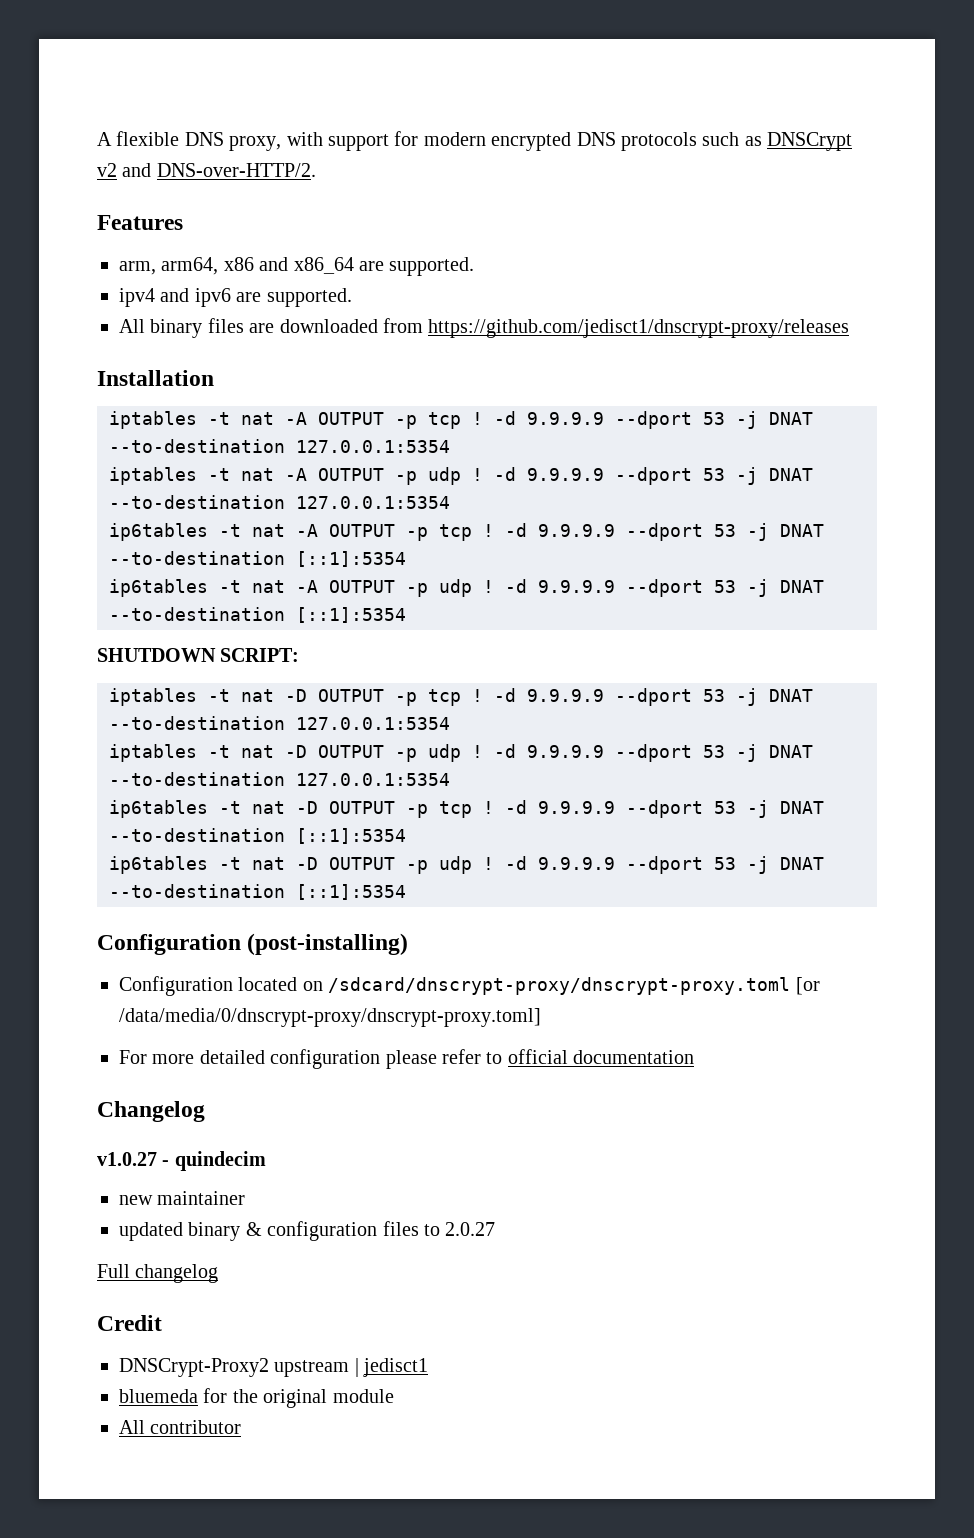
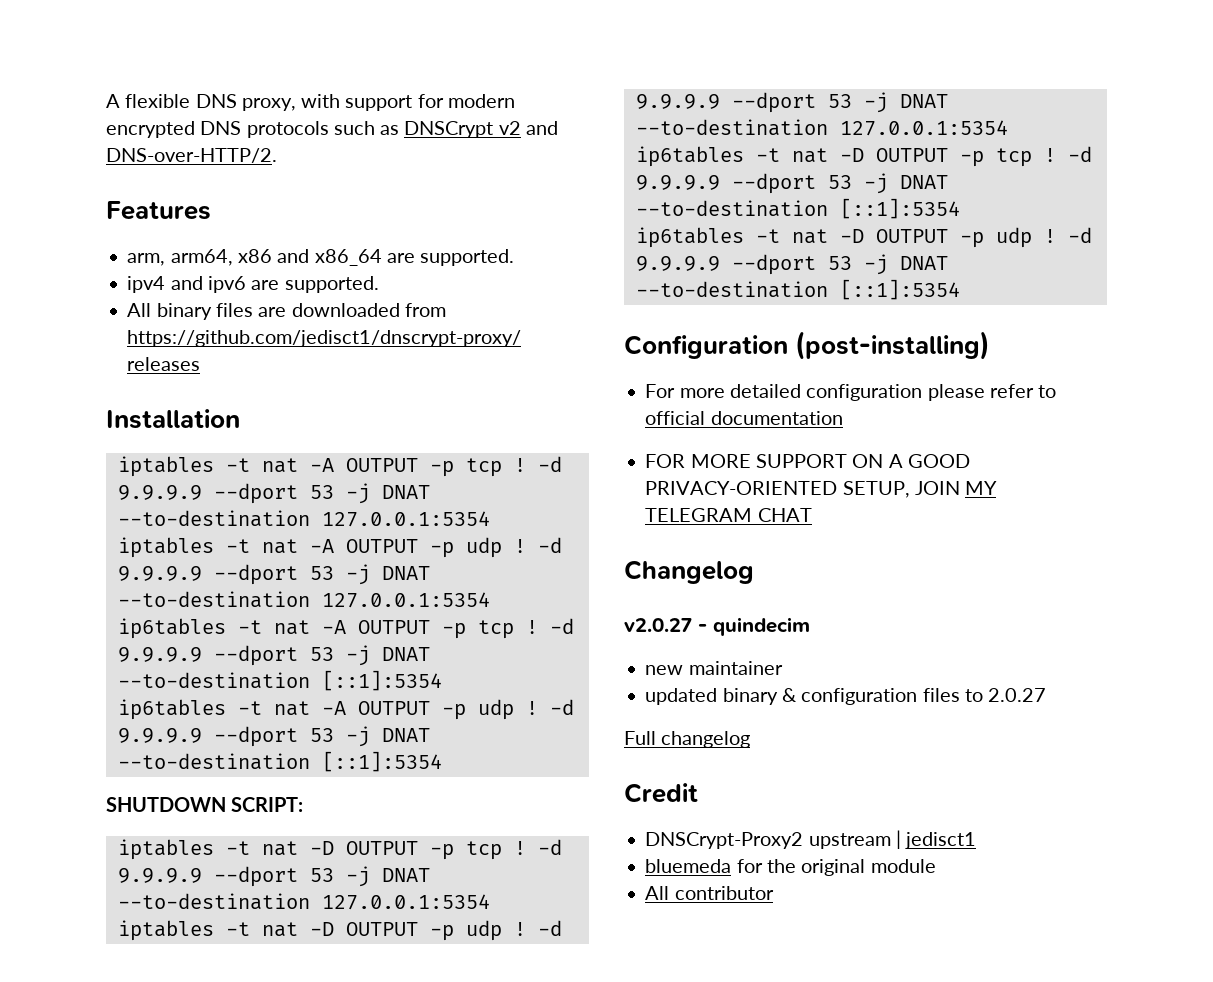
[119,976,820,996] [119,1008,541,1027] // Configuration located on /sdcard/dnscrypt-proxy/dnscrypt-proxy.toml [or /data/media/0/dnscrypt-proxy/dnscrypt-proxy.toml] -> (991, 345) none
(695, 1057) none -> [645,454,970,468] [645,481,998,498] [645,508,812,522] // FOR MORE SUPPORT ON A GOOD PRIVACY-ORIENTED SETUP, JOIN MY TELEGRAM CHAT
[97,1152,157,1166] v1.0.27 -> [624,618,692,632] v2.0.27

